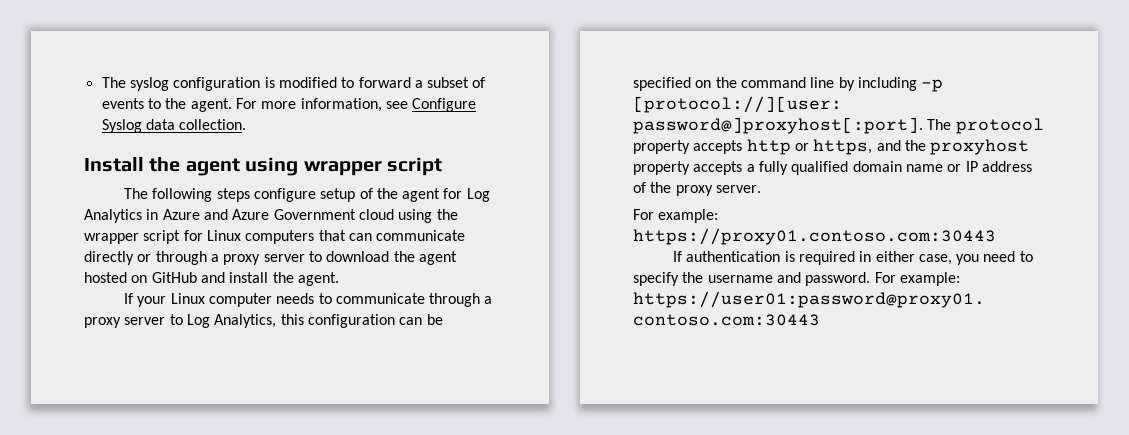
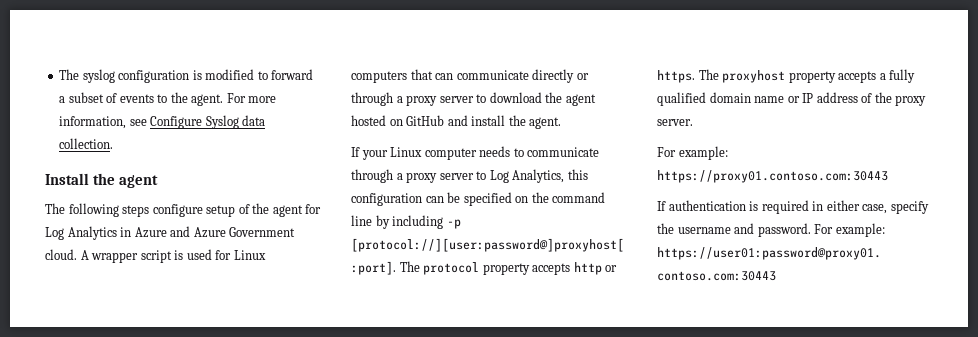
[245,157,442,176] using wrapper script -> (159, 181) none
[358,209,458,223] [84,230,181,244] cloud using the wrapper script -> [45,249,212,263] cloud. A wrapper script is used
[813,139,926,155] https, and the -> [657,69,719,83] https. The
[956,251,1033,265] you need to -> (888, 209) none

